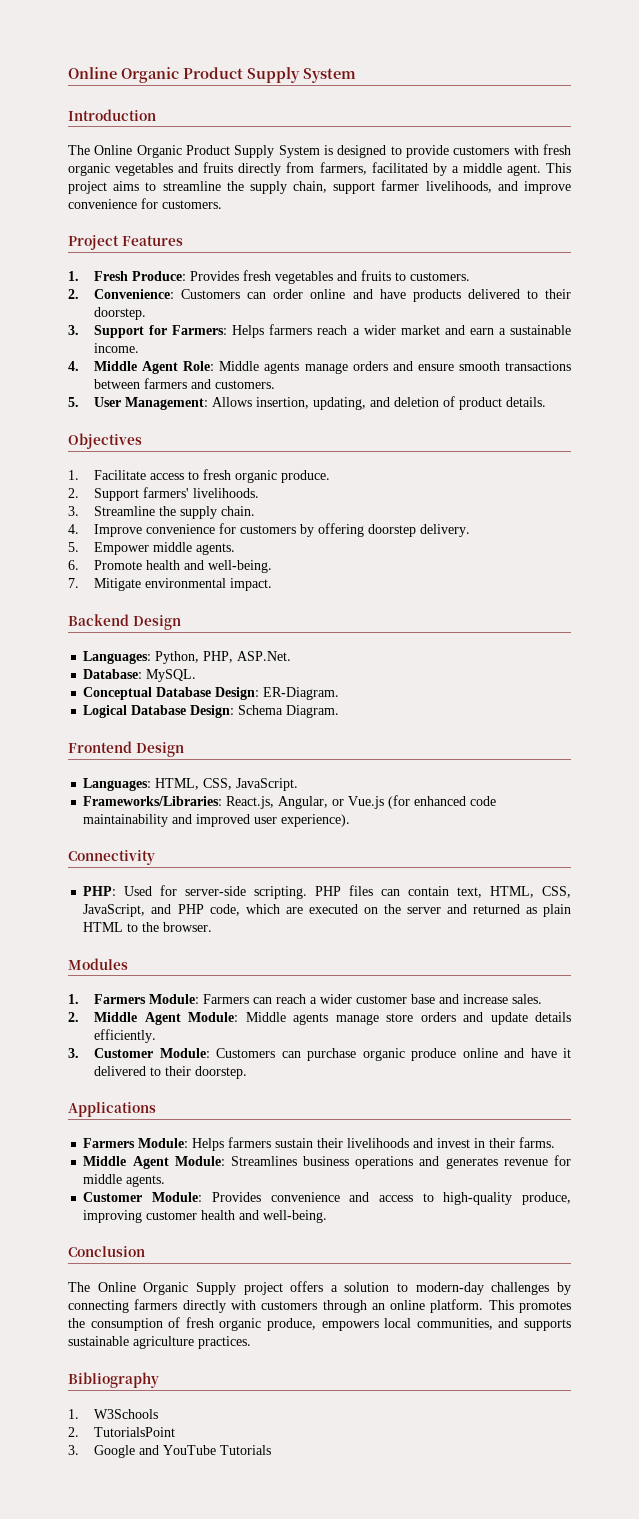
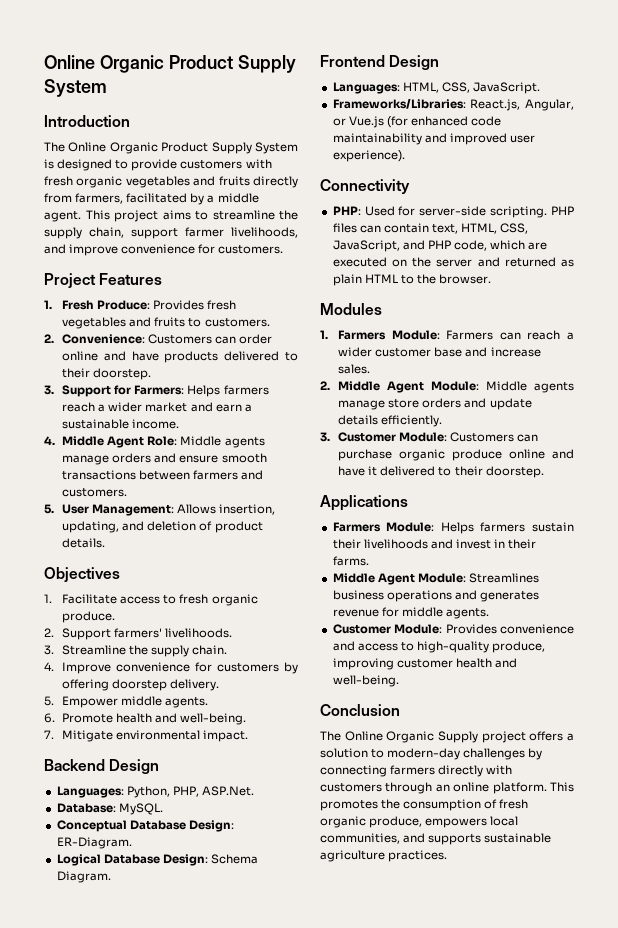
[68,1372,159,1388] [68,1409,158,1419] [68,1427,175,1437] [68,1445,271,1458] // Bibliography // 1. W3Schools // 2. TutorialsPoint // 3. Google and YouTube Tutorials -> (448, 856) none

